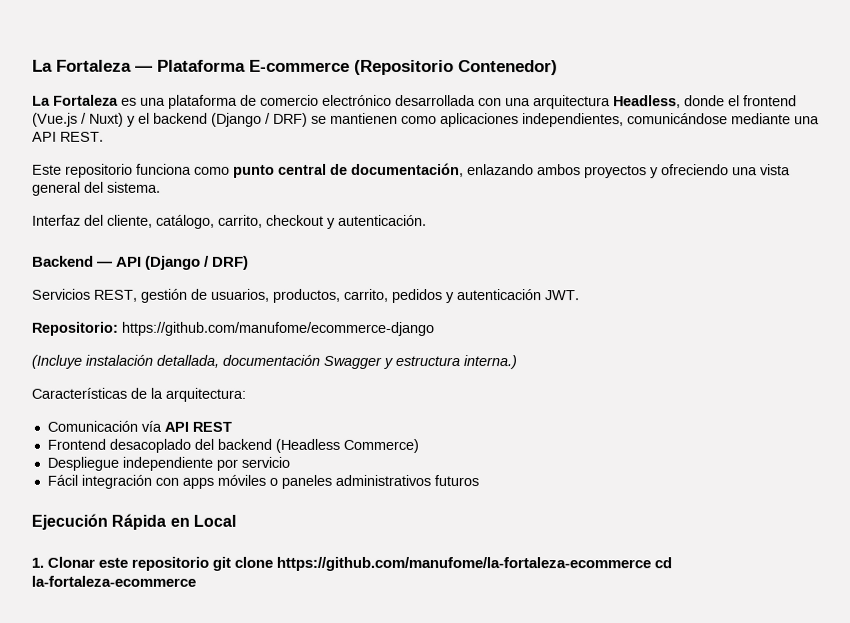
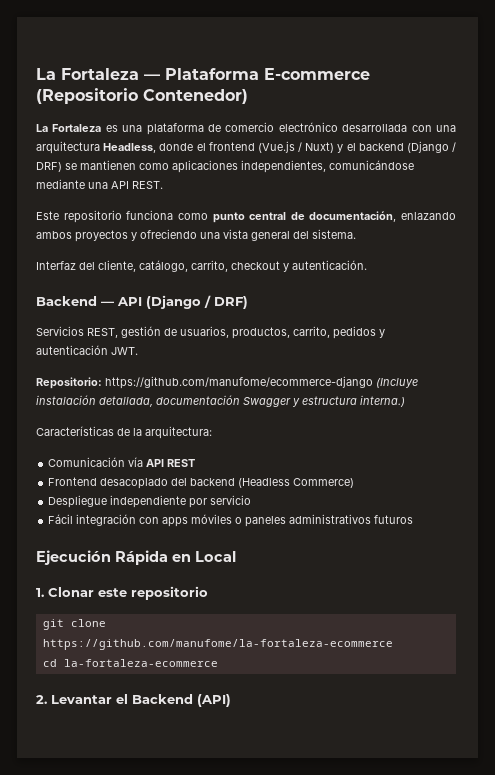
(434, 329) // -> (373, 382) none
(210, 563) none -> (208, 593) //
(652, 564) none -> (393, 644) //
(196, 581) none -> [36,694,231,707] // 2. Levantar el Backend (API)

